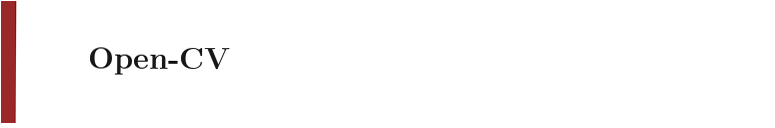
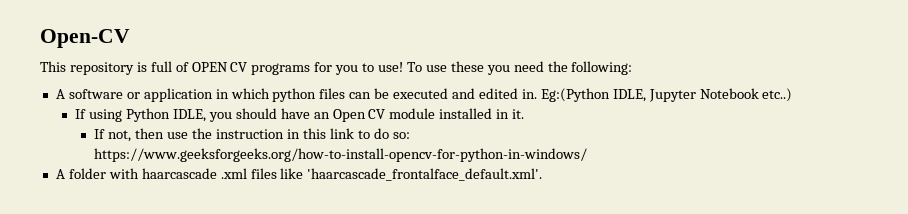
(231, 61) none -> [40,61,633,75] [55,88,793,102] [75,108,525,122] [94,128,410,142] [94,148,588,162] [55,168,543,181] // This repository is full of OPEN CV programs for you to use! To use these you need the following: // A software or application in which python files can be executed and edited in. Eg:(Python IDLE, Jupyter Notebook etc..) // If using Python IDLE, you should have an Open CV module installed in it. // If not, then use the instruction in this link to do so: https://www.geeksforgeeks.org/how-to-install-opencv-for-python-in-windows/ // A folder with haarcascade .xml files like 'haarcascade_frontalface_default.xml'.

